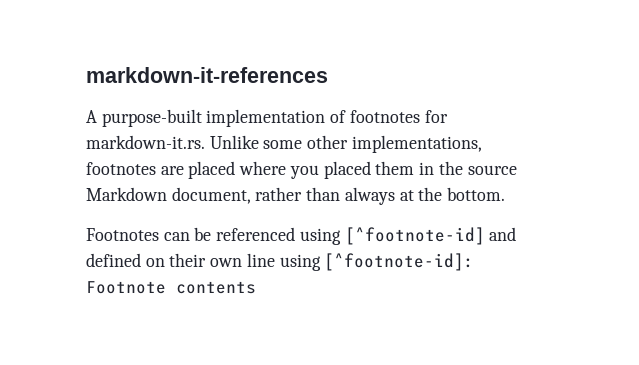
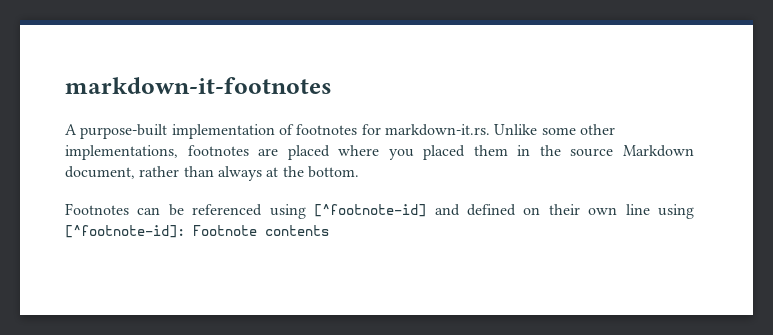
[86,67,328,83] markdown-it-references -> [65,77,332,94] markdown-it-footnotes

